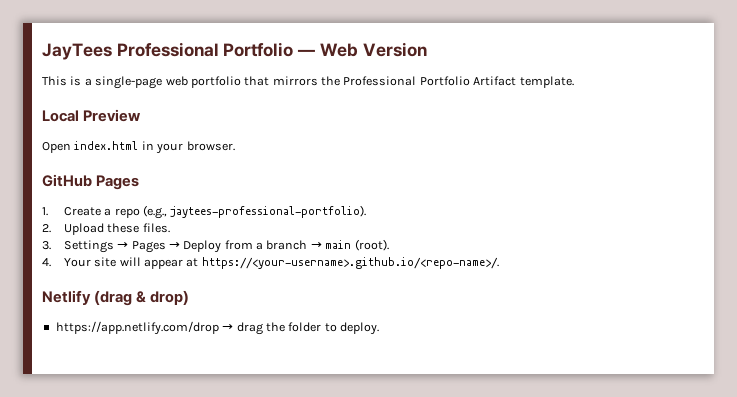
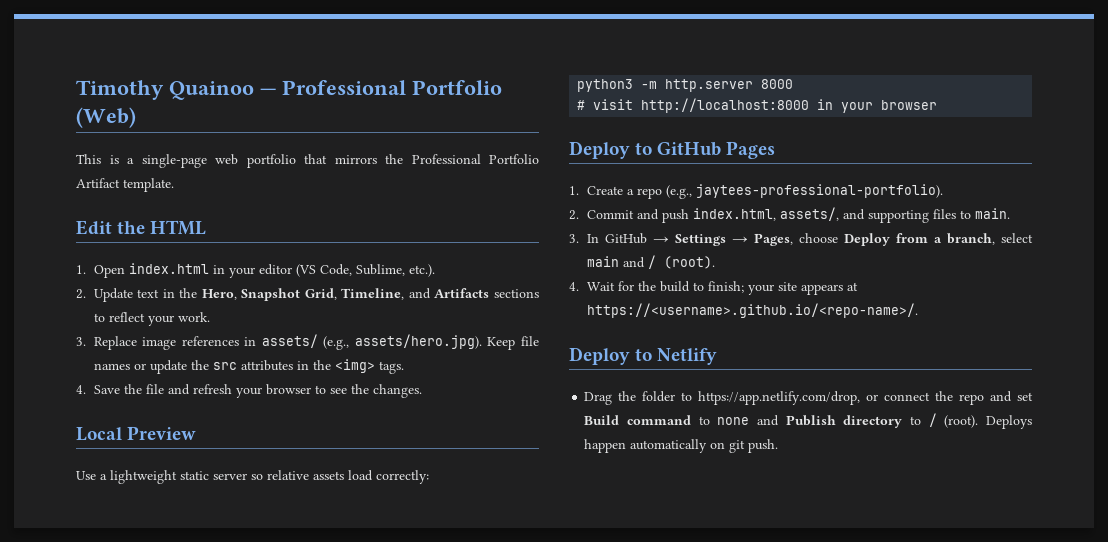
[42,42,427,60] JayTees Professional Portfolio — Web Version -> [76,80,502,100] [76,107,136,128] Timothy Quainoo — Professional Portfolio (Web)
[42,109,142,122] [42,141,235,154] Local Preview // Open index.html in your browser. // -> [76,220,207,235] [76,263,435,278] [76,288,539,302] [93,312,210,326] [76,334,539,350] [93,359,404,374] [76,384,422,398] [76,426,197,441] [76,470,429,484] [577,79,794,92] [577,98,938,113] [569,141,653,159] Edit the HTML // 1. Open index.html in your editor (VS Code, Sublime, etc.). // 2. Update text in the Hero, Snapshot Grid, Timeline, and Artifacts sections to reflect your work. // 3. Replace image references in assets/ (e.g., assets/hero.jpg). Keep file names or update the src attributes in the <img> tags. // 4. Save the file and refresh your browser to see the changes. // Local Preview // Use a lightweight static server so relative assets load correctly: // python3 -m http.server 8000 // # visit http://localhost:8000 in your browser // Deploy to
[63,223,170,235] [42,239,389,253] [42,257,499,269] [42,290,190,306] [55,321,379,335] Upload these files. // 3. Settings → Pages → Deploy from a branch → main (root). // 4. Your site will appear at https://<your-username>.github.io/<repo-name>/. // Netlify (drag & drop) // https://app.netlify.com/drop → drag the folder to deploy. -> [586,207,1010,223] [569,233,1033,246] [586,255,715,269] [569,281,858,295] [586,303,918,318] [569,347,718,365] [584,391,1033,405] [584,413,1032,429] [584,439,779,453] Commit and push index.html, assets/, and supporting files to main. // 3. In GitHub → Settings → Pages, choose Deploy from a branch, select main and / (root). // 4. Wait for the build to finish; your site appears at https://<username>.github.io/<repo-name>/. // Deploy to Netlify // Drag the folder to https://app.netlify.com/drop, or connect the repo and set Build command to none and Publish directory to / (root). Deploys happen automatically on git push.

